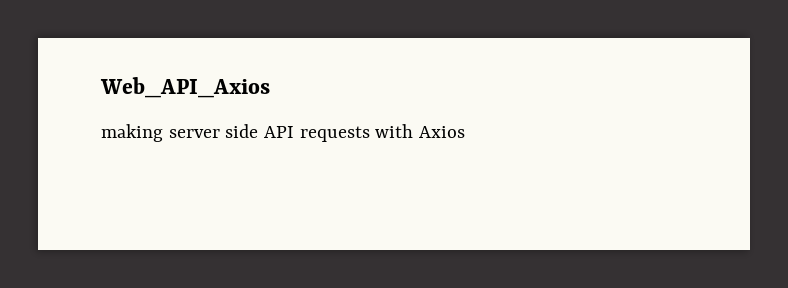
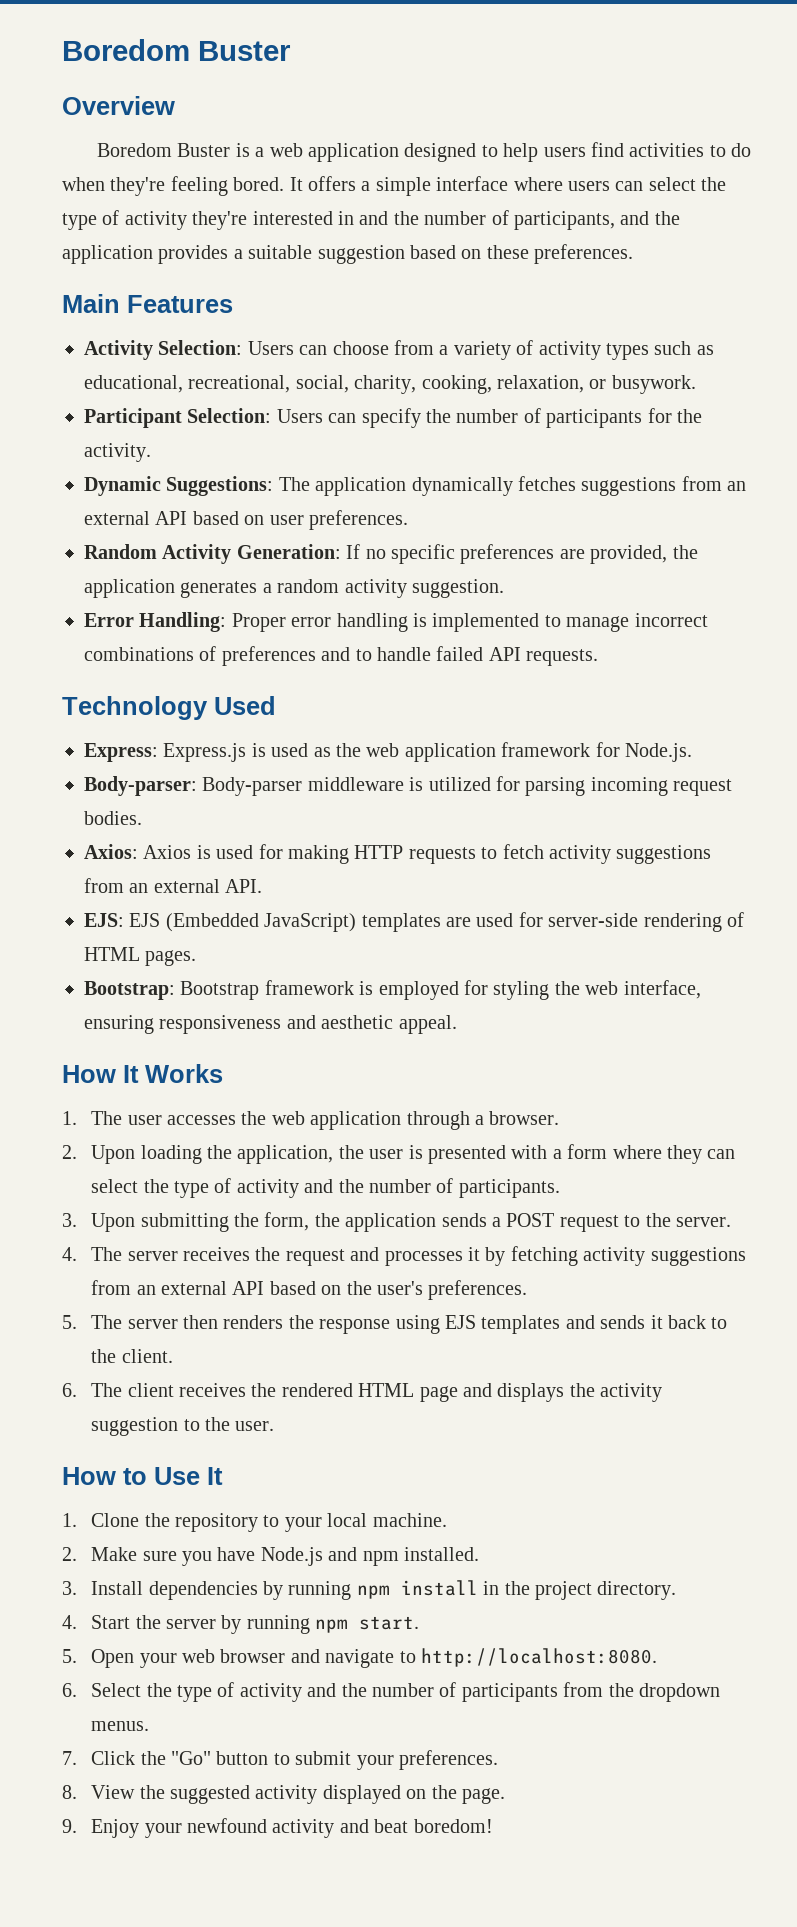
[100,77,270,98] [101,124,466,142] Web_API_Axios // making server side API requests with Axios -> [62,39,291,61] [62,96,175,115] [96,142,752,162] [62,176,727,196] [62,210,680,230] [62,244,634,264] [62,294,233,313] [84,340,714,360] [84,375,696,394] [84,408,702,428] [84,443,151,462] [84,476,747,496] [84,510,408,530] [84,544,698,564] [84,579,504,598] [84,612,708,632] [84,646,599,666] [62,696,276,720] [84,742,692,762] [84,776,733,796] [84,811,142,825] [84,844,712,864] [84,878,263,893] [84,912,744,932] [84,947,197,966] [84,980,701,1000] [84,1015,457,1034] [62,1064,223,1083] [62,1111,560,1130] [62,1144,736,1164] [91,1178,560,1198] [62,1212,731,1232] [62,1246,746,1266] [91,1280,528,1300] [62,1315,728,1334] [91,1349,173,1363] [62,1383,663,1402] [91,1417,275,1436] [62,1467,223,1485] [62,1513,447,1532] [62,1547,479,1566] [62,1580,677,1600] [62,1615,420,1634] [62,1648,657,1668] [62,1682,720,1702] [91,1721,150,1731] [62,1750,498,1770] [62,1785,505,1804] [62,1818,493,1838] Boredom Buster // Overview // Boredom Buster is a web application designed to help users find activities to do when they're feeling bored. It offers a simple interface where users can select the type of activity they're interested in and the number of participants, and the application provides a suitable suggestion based on these preferences. // Main Features // Activity Selection: Users can choose from a variety of activity types such as educational, recreational, social, charity, cooking, relaxation, or busywork. // Participant Selection: Users can specify the number of participants for the activity. // Dynamic Suggestions: The application dynamically fetches suggestions from an external API based on user preferences. // Random Activity Generation: If no specific preferences are provided, the application generates a random activity suggestion. // Error Handling: Proper error handling is implemented to manage incorrect combinations of preferences and to handle failed API requests. // Technology Used // Express: Express.js is used as the web application framework for Node.js. // Body-parser: Body-parser middleware is utilized for parsing incoming request bodies. // Axios: Axios is used for making HTTP requests to fetch activity suggestions from an external API. // EJS: EJS (Embedded JavaScript) templates are used for server-side rendering of HTML pages. // Bootstrap: Bootstrap framework is employed for styling the web interface, ensuring responsiveness and aesthetic appeal. // How It Works // 1. The user accesses the web application through a browser. // 2. Upon loading the application, the user is presented with a form where they can select the type of activity and the number of participants. // 3. Upon submitting the form, the application sends a POST request to the server. // 4. The server receives the request and processes it by fetching activity suggestions from an external API based on the user's preferences. // 5. The server then renders the response using EJS templates and sends it back to the client. // 6. The client receives the rendered HTML page and displays the activity suggestion to the user. // How to Use It // 1. Clone the repository to your local machine. // 2. Make sure you have Node.js and npm installed. // 3. Install dependencies by running npm install in the project directory. // 4. Start the server by running npm start. // 5. Open your web browser and navigate to http://localhost:8080. // 6. Select the type of activity and the number of participants from the dropdown menus. // 7. Click the "Go" button to submit your preferences. // 8. View the suggested activity displayed on the page. // 9. Enjoy your newfound activity and beat boredom!

